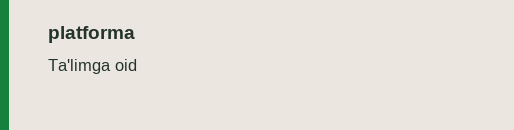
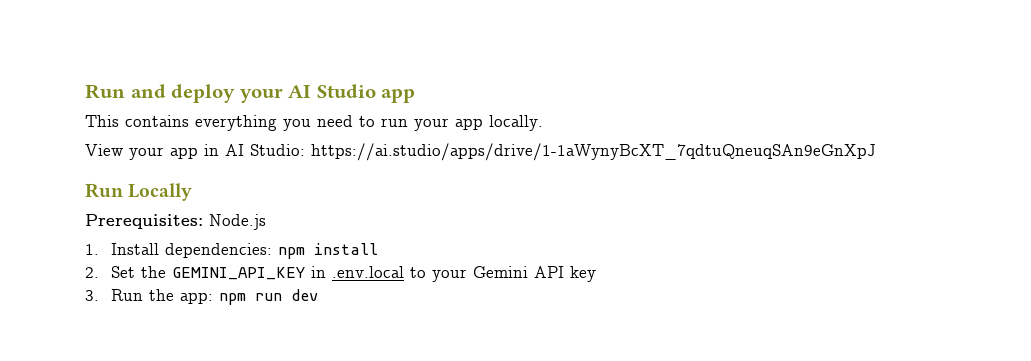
[48,26,135,43] [48,59,137,74] platforma // Ta'limga oid -> [85,84,416,103] [85,115,543,131] [85,143,876,161] [85,183,193,201] [85,214,266,230] [85,243,378,259] [85,266,596,282] [85,289,318,305] Run and deploy your AI Studio app // This contains everything you need to run your app locally. // View your app in AI Studio: https://ai.studio/apps/drive/1-1aWynyBcXT_7qdtuQneuqSAn9eGnXpJ // Run Locally // Prerequisites: Node.js // 1. Install dependencies: npm install // 2. Set the GEMINI_API_KEY in .env.local to your Gemini API key // 3. Run the app: npm run dev

